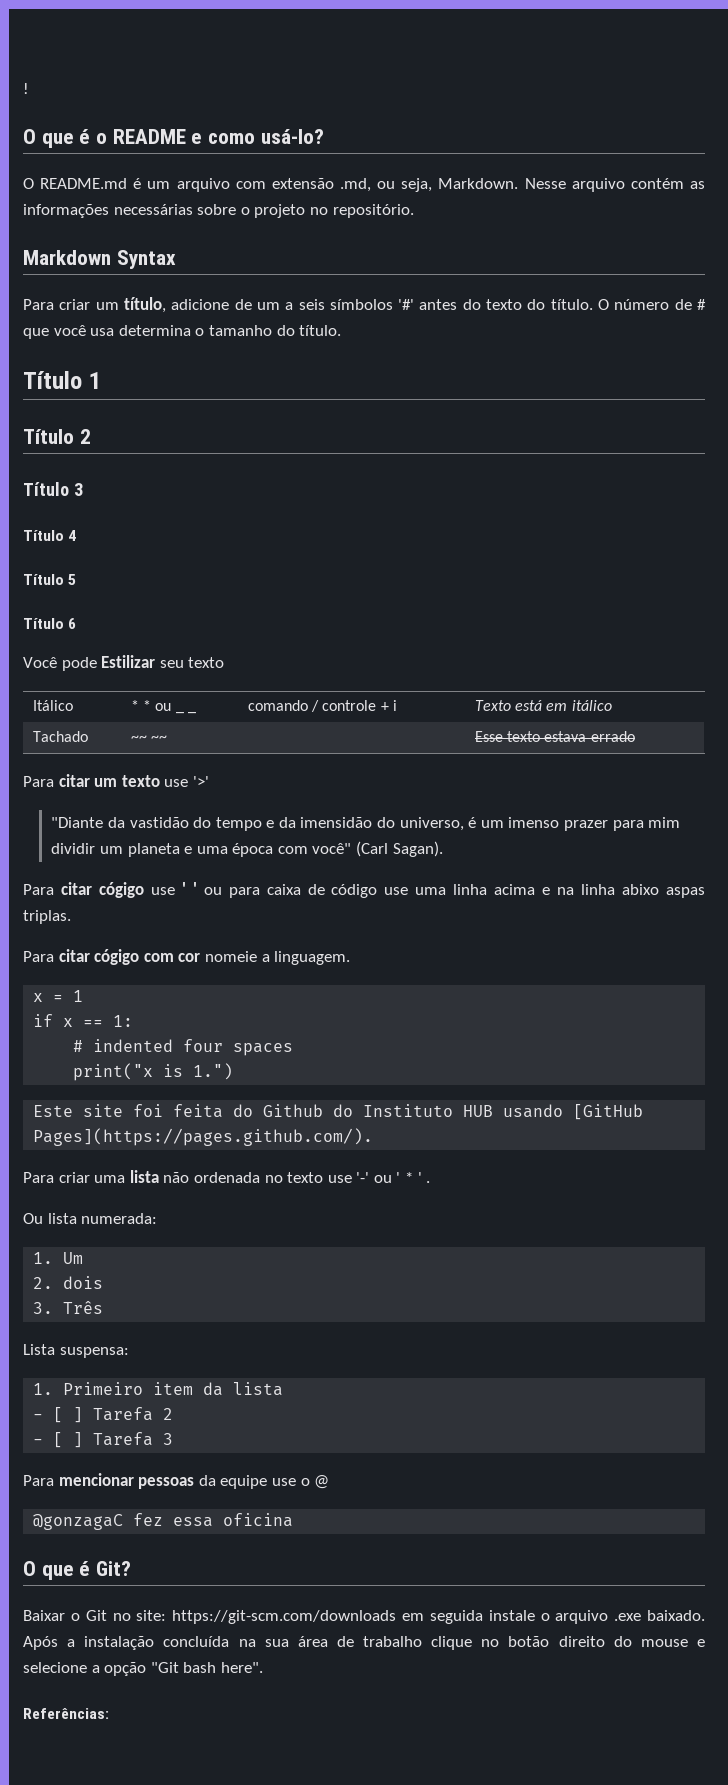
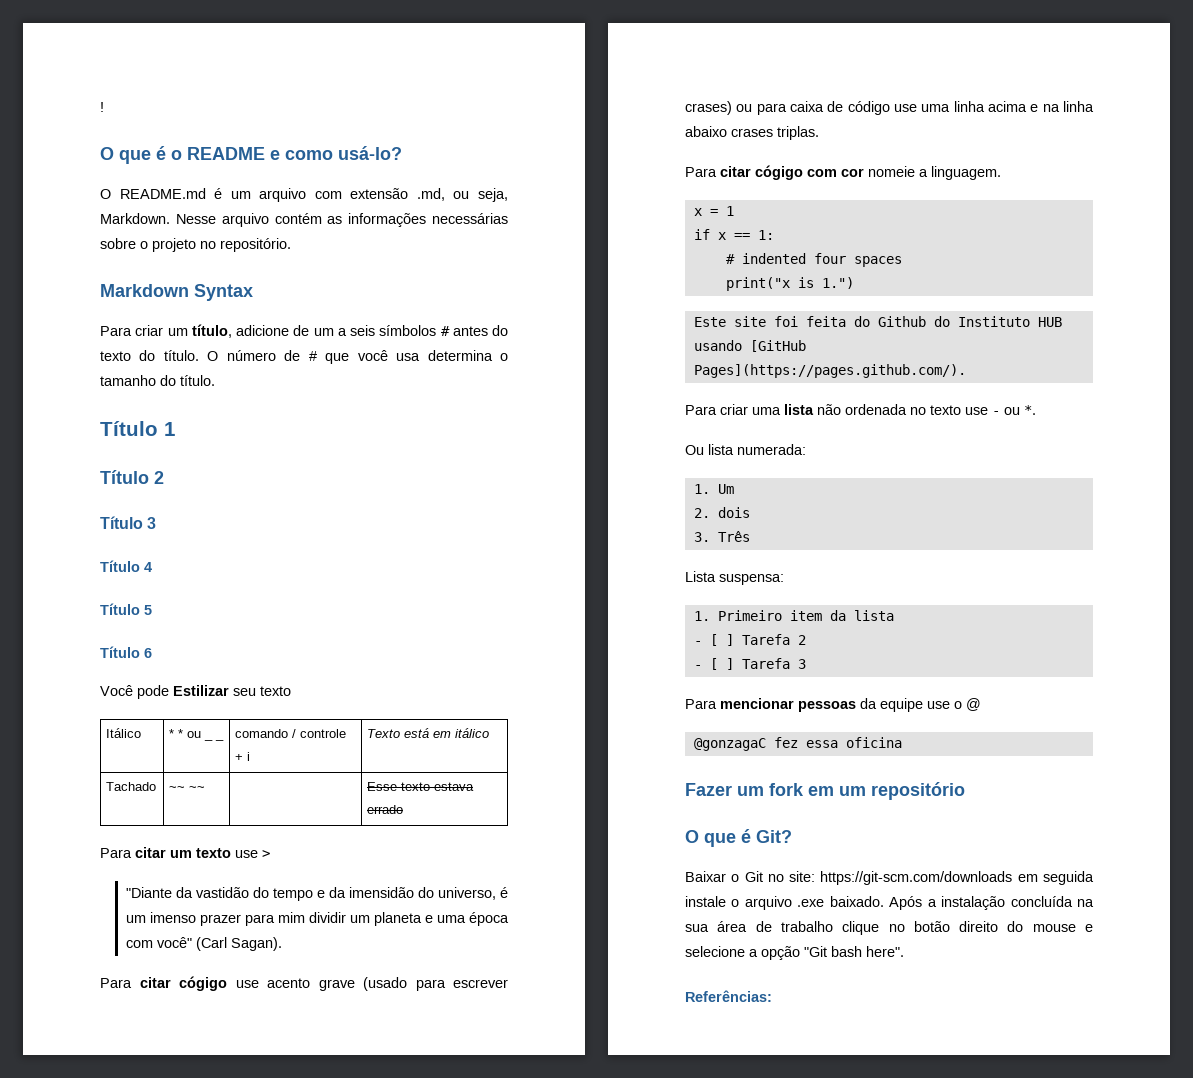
[398,299,415,310] '#' -> [440,326,450,336] #
[192,776,209,787] '>' -> [262,850,270,858] >
[181,882,197,895] ' ' -> [267,977,508,991] [685,101,732,115] acento grave (usado para escrever crases)
[622,884,705,898] abixo aspas -> [685,126,773,137] abaixo crases
[356,1172,431,1183] '-' ou ' * ' . -> [992,405,1036,415] - ou *.
(294, 1520) none -> [685,782,965,800] // Fazer um fork em um repositório

